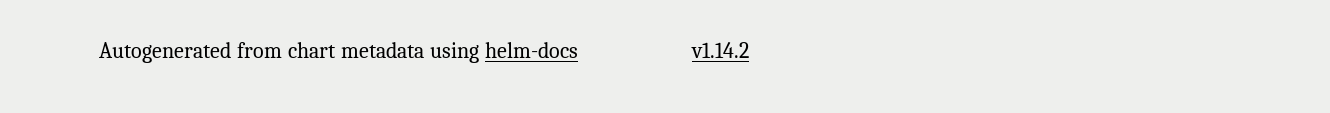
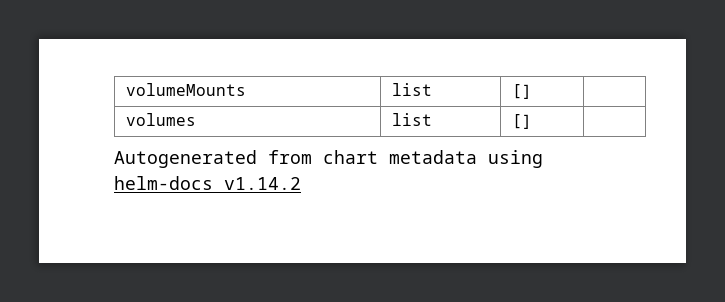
(99, 52) none -> [126,83,247,96] [392,83,433,96] [512,84,533,99] [126,113,197,126] [392,113,433,126] [512,114,533,129] volumeMounts | list | [] | // volumes | list | [] | //

